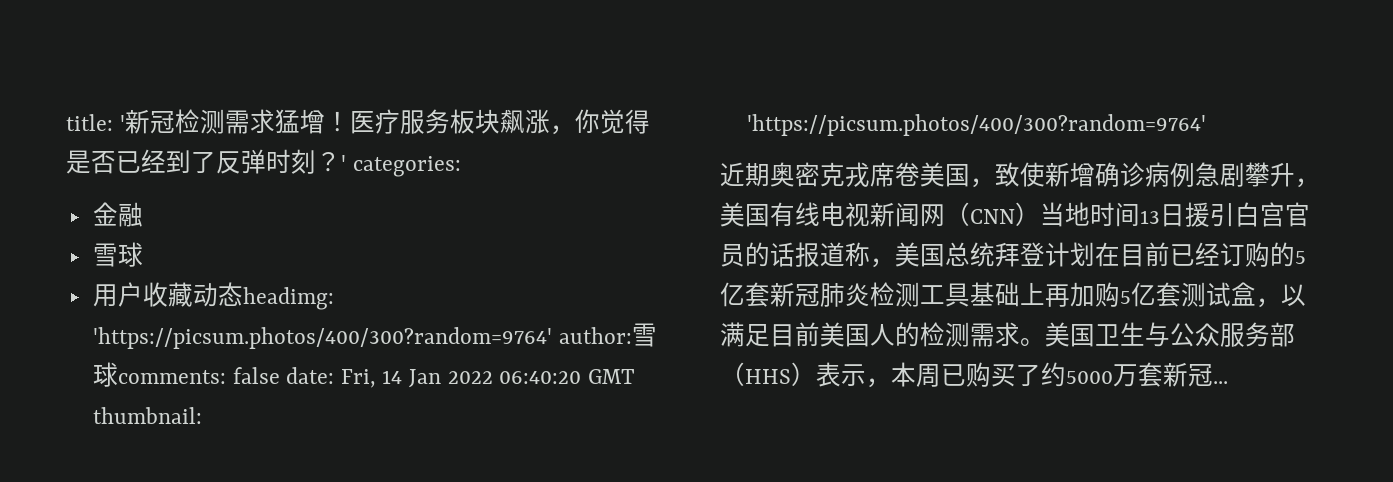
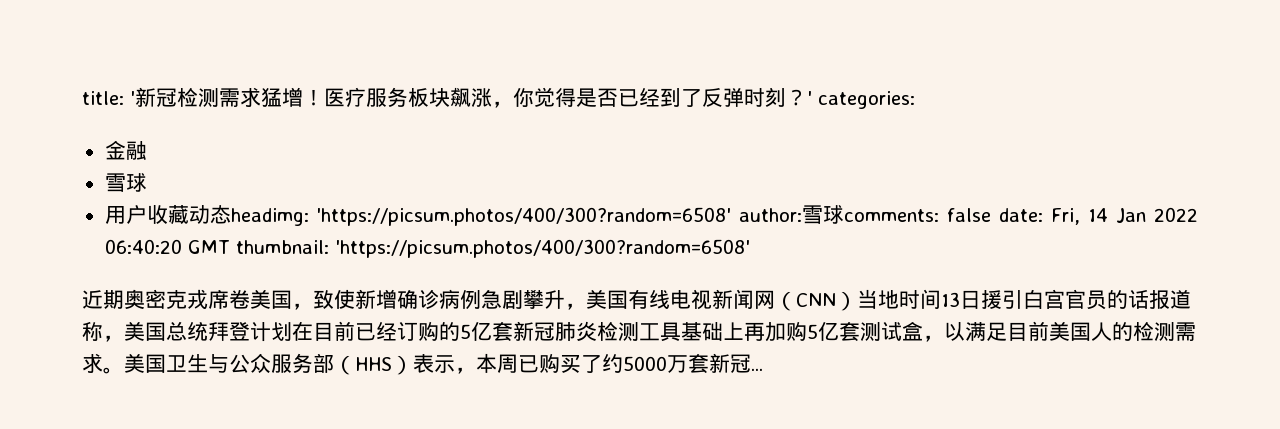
[92,327,552,349] 'https://picsum.photos/400/300?random=9764' -> [316,207,732,226] 'https://picsum.photos/400/300?random=6508'
[746,114,1206,136] 'https://picsum.photos/400/300?random=9764' -> [334,239,750,258] 'https://picsum.photos/400/300?random=6508'

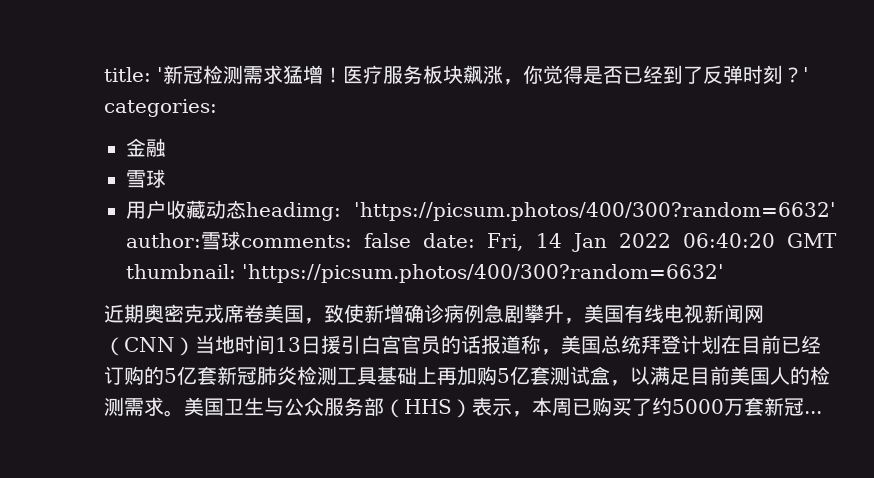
[316,207,732,226] 'https://picsum.photos/400/300?random=6508' -> [354,202,836,221] 'https://picsum.photos/400/300?random=6632'
[334,239,750,258] 'https://picsum.photos/400/300?random=6508' -> [242,264,724,283] 'https://picsum.photos/400/300?random=6632'

